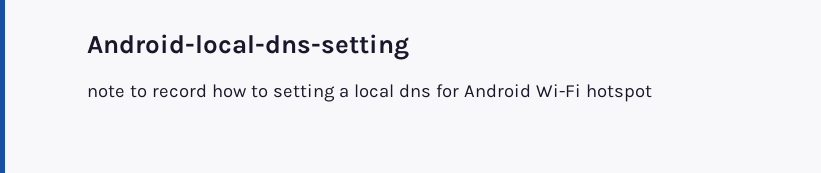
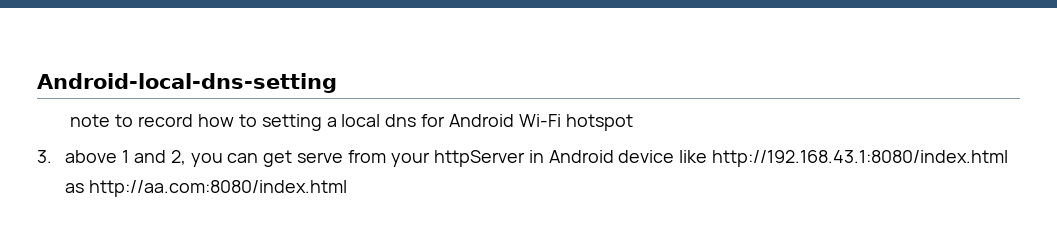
(652, 93) none -> [37,150,1009,167] [65,180,348,197] // 3. above 1 and 2, you can get serve from your httpServer in Android device like http://192.168.43.1:8080/index.html as http://aa.com:8080/index.html

